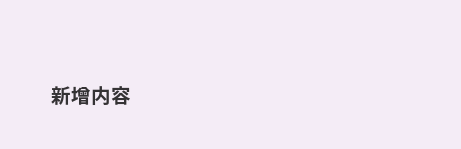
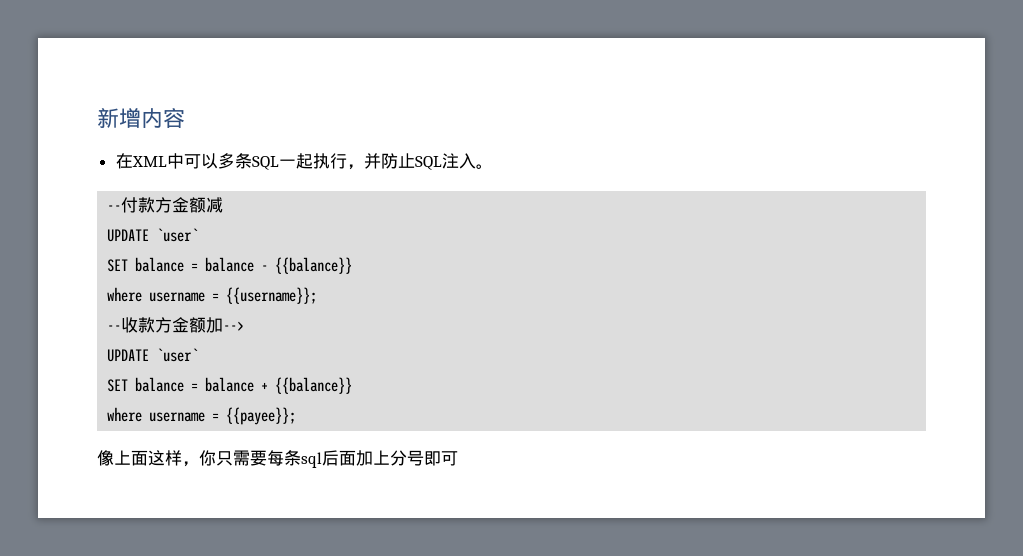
(131, 95) none -> [115,153,493,170] [107,197,224,213] [107,228,199,242] [107,257,353,274] [107,287,318,304] [107,317,245,333] [107,348,199,362] [107,377,353,394] [107,407,297,425] [97,450,458,468] // 在XML中可以多条SQL一起执行，并防止SQL注入。 // --付款方金额减 // UPDATE `user` // SET balance = balance - {{balance}} // where username = {{username}}; // --收款方金额加--> // UPDATE `user` // SET balance = balance + {{balance}} // where username = {{payee}}; // 像上面这样，你只需要每条sql后面加上分号即可

